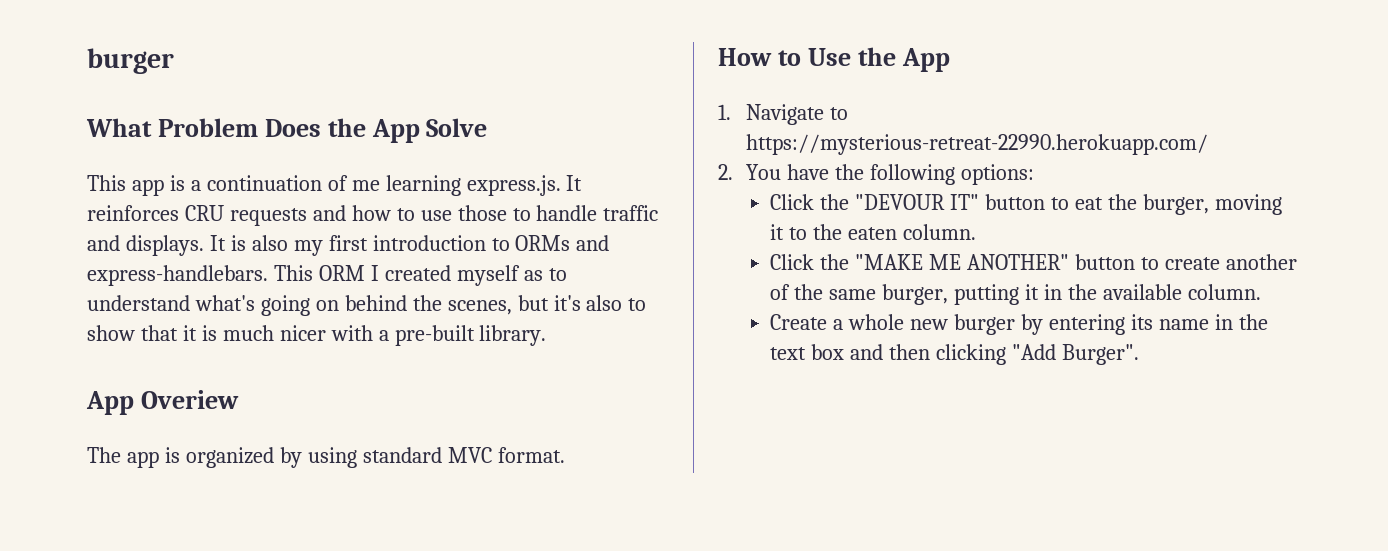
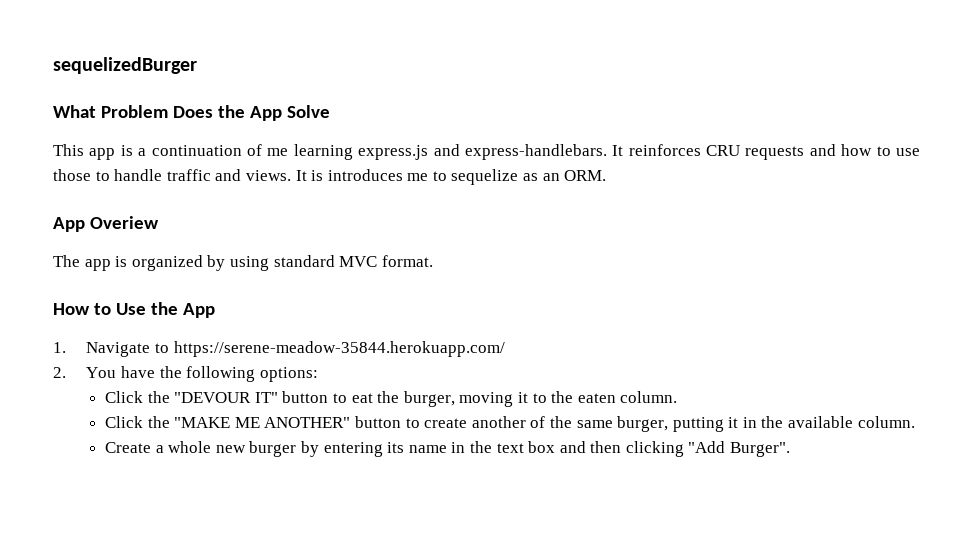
[87,48,174,74] burger -> [53,57,197,74] sequelizedBurger
[466,175,561,196] express.js. -> [358,144,607,160] express.js and express-handlebars.
[125,235,204,256] displays. -> [245,170,291,181] views.
[251,235,610,256] [87,265,567,286] [87,295,647,316] [87,325,547,346] also my first introduction to ORMs and express-handlebars. This ORM I created myself as to understand what's going on behind the scenes, but it's also to show that it is much nicer with a pre-built library. -> [327,169,607,185] introduces me to sequelize as an ORM.
[746,134,1209,155] https://mysterious-retreat-22990.herokuapp.com/ -> [173,341,505,357] https://serene-meadow-35844.herokuapp.com/

